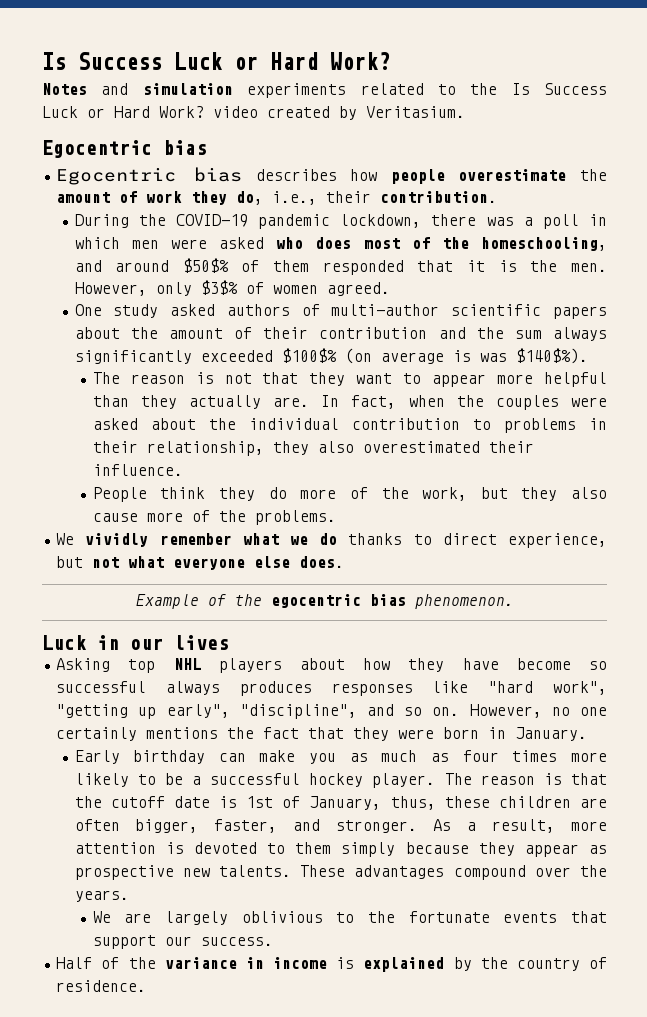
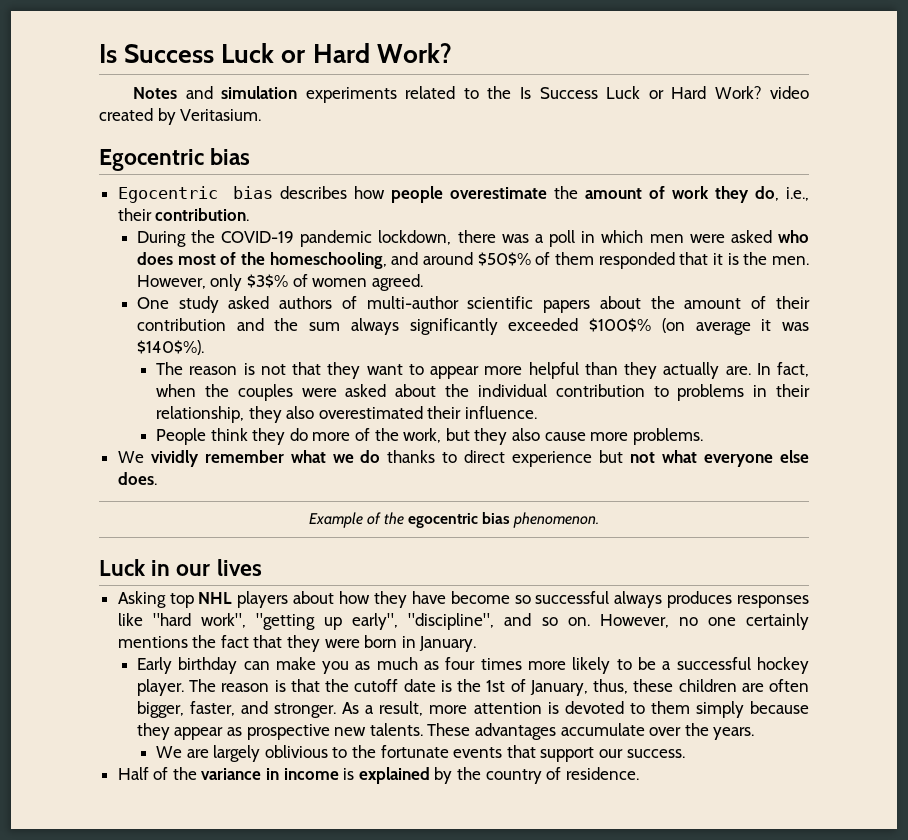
[452,350,471,362] is -> [761,319,772,331] it
[191,510,246,522] of the -> (629, 436) none
[507,533,607,548] experience, -> [512,451,593,467] experience
(237, 802) none -> [457,679,482,692] the
[453,865,526,880] compound -> [560,723,645,736] accumulate

